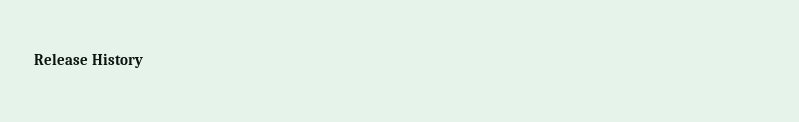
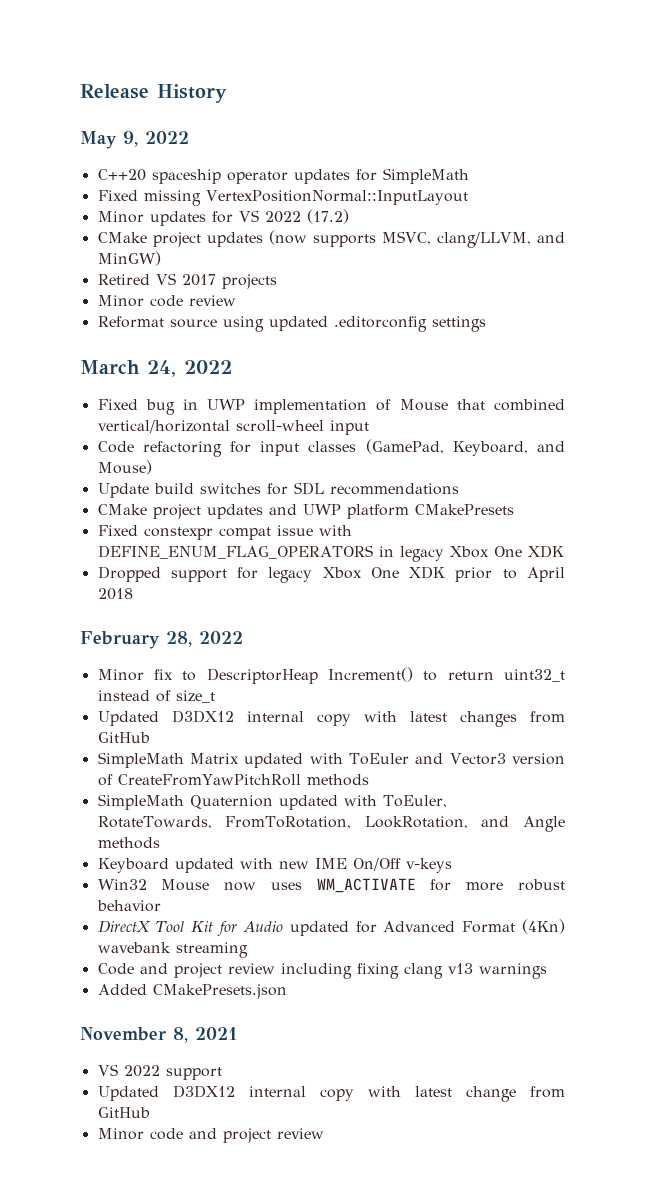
(143, 60) none -> [80,131,189,149] [97,168,469,184] [97,190,468,206] [97,209,349,226] [97,230,565,248] [97,251,161,266] [97,273,277,289] [97,295,236,307] [97,316,486,332] [80,360,232,377] [97,399,565,415] [97,420,369,435] [97,439,565,457] [97,460,152,475] [97,482,459,498] [97,504,514,519] [97,525,352,540] [97,545,564,562] [97,566,565,583] [97,588,133,600] [80,631,243,649] [97,667,565,684] [97,690,215,703] [97,710,565,727] [97,732,150,743] [97,752,565,768] [97,774,369,786] [97,794,447,810] [97,816,565,832] [97,837,160,849] [97,858,452,873] [97,878,565,893] [96,900,161,912] [97,919,565,936] [97,942,248,958] [97,963,547,979] [97,984,287,999] [80,1027,238,1043] [97,1064,222,1080] [97,1085,565,1102] [97,1107,150,1118] [97,1128,324,1143] // May 9, 2022 // C++20 spaceship operator updates for SimpleMath // Fixed missing VertexPositionNormal::InputLayout // Minor updates for VS 2022 (17.2) // CMake project updates (now supports MSVC, clang/LLVM, and MinGW) // Retired VS 2017 projects // Minor code review // Reformat source using updated .editorconfig settings // March 24, 2022 // Fixed bug in UWP implementation of Mouse that combined vertical/horizontal scroll-wheel input // Code refactoring for input classes (GamePad, Keyboard, and Mouse) // Update build switches for SDL recommendations // CMake project updates and UWP platform CMakePresets // Fixed constexpr compat issue with DEFINE_ENUM_FLAG_OPERATORS in legacy Xbox One XDK // Dropped support for legacy Xbox One XDK prior to April 2018 // February 28, 2022 // Minor fix to DescriptorHeap Increment() to return uint32_t instead of size_t // Updated D3DX12 internal copy with latest changes from GitHub // SimpleMath Matrix updated with ToEuler and Vector3 version of CreateFromYawPitchRoll methods // SimpleMath Quaternion updated with ToEuler, RotateTowards, FromToRotation, LookRotation, and Angle methods // Keyboard updated with new IME On/Off v-keys // Win32 Mouse now uses WM_ACTIVATE for more robust behavior // DirectX Tool Kit for Audio updated for Advanced Format (4Kn) wavebank streaming // Code and project review including fixing clang v13 warnings // Added CMakePresets.json // November 8, 2021 // VS 2022 support // Updated D3DX12 internal copy with latest change from GitHub // Minor code and project review

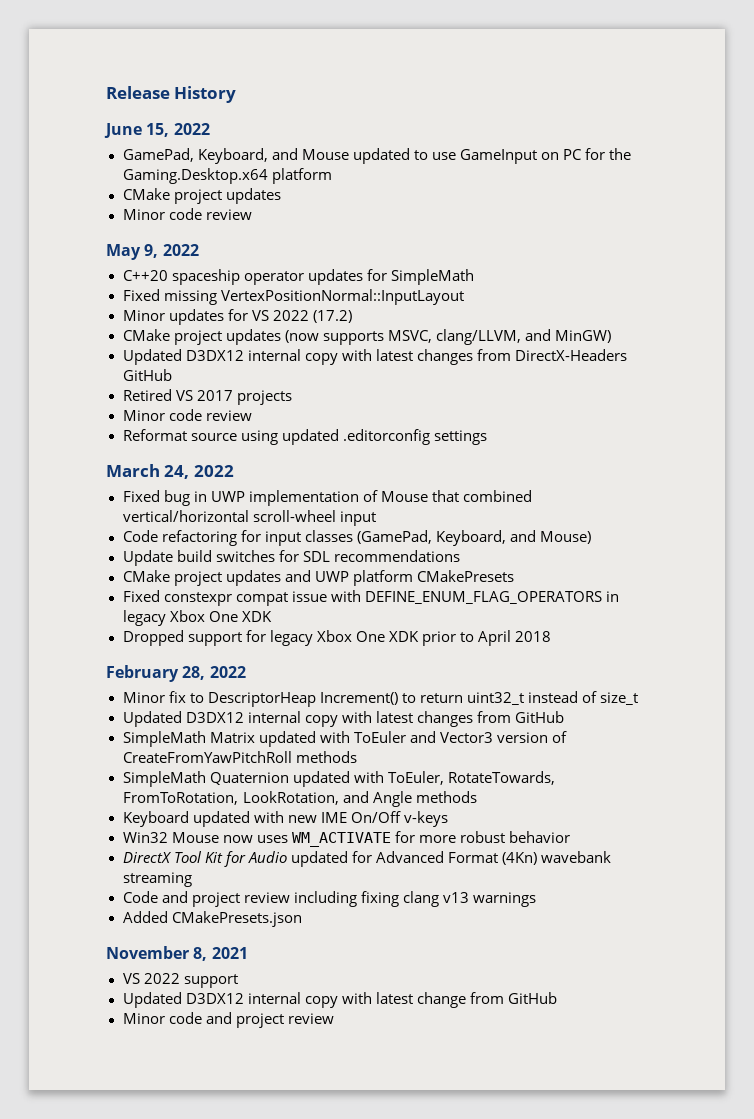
(227, 93) none -> [104,123,210,138] [122,148,632,164] [122,168,332,184] [122,188,281,204] [122,208,252,220] // June 15, 2022 // GamePad, Keyboard, and Mouse updated to use GameInput on PC for the Gaming.Desktop.x64 platform // CMake project updates // Minor code review
(161, 258) none -> [122,349,627,365] [122,369,172,381] // Updated D3DX12 internal copy with latest changes from DirectX-Headers GitHub

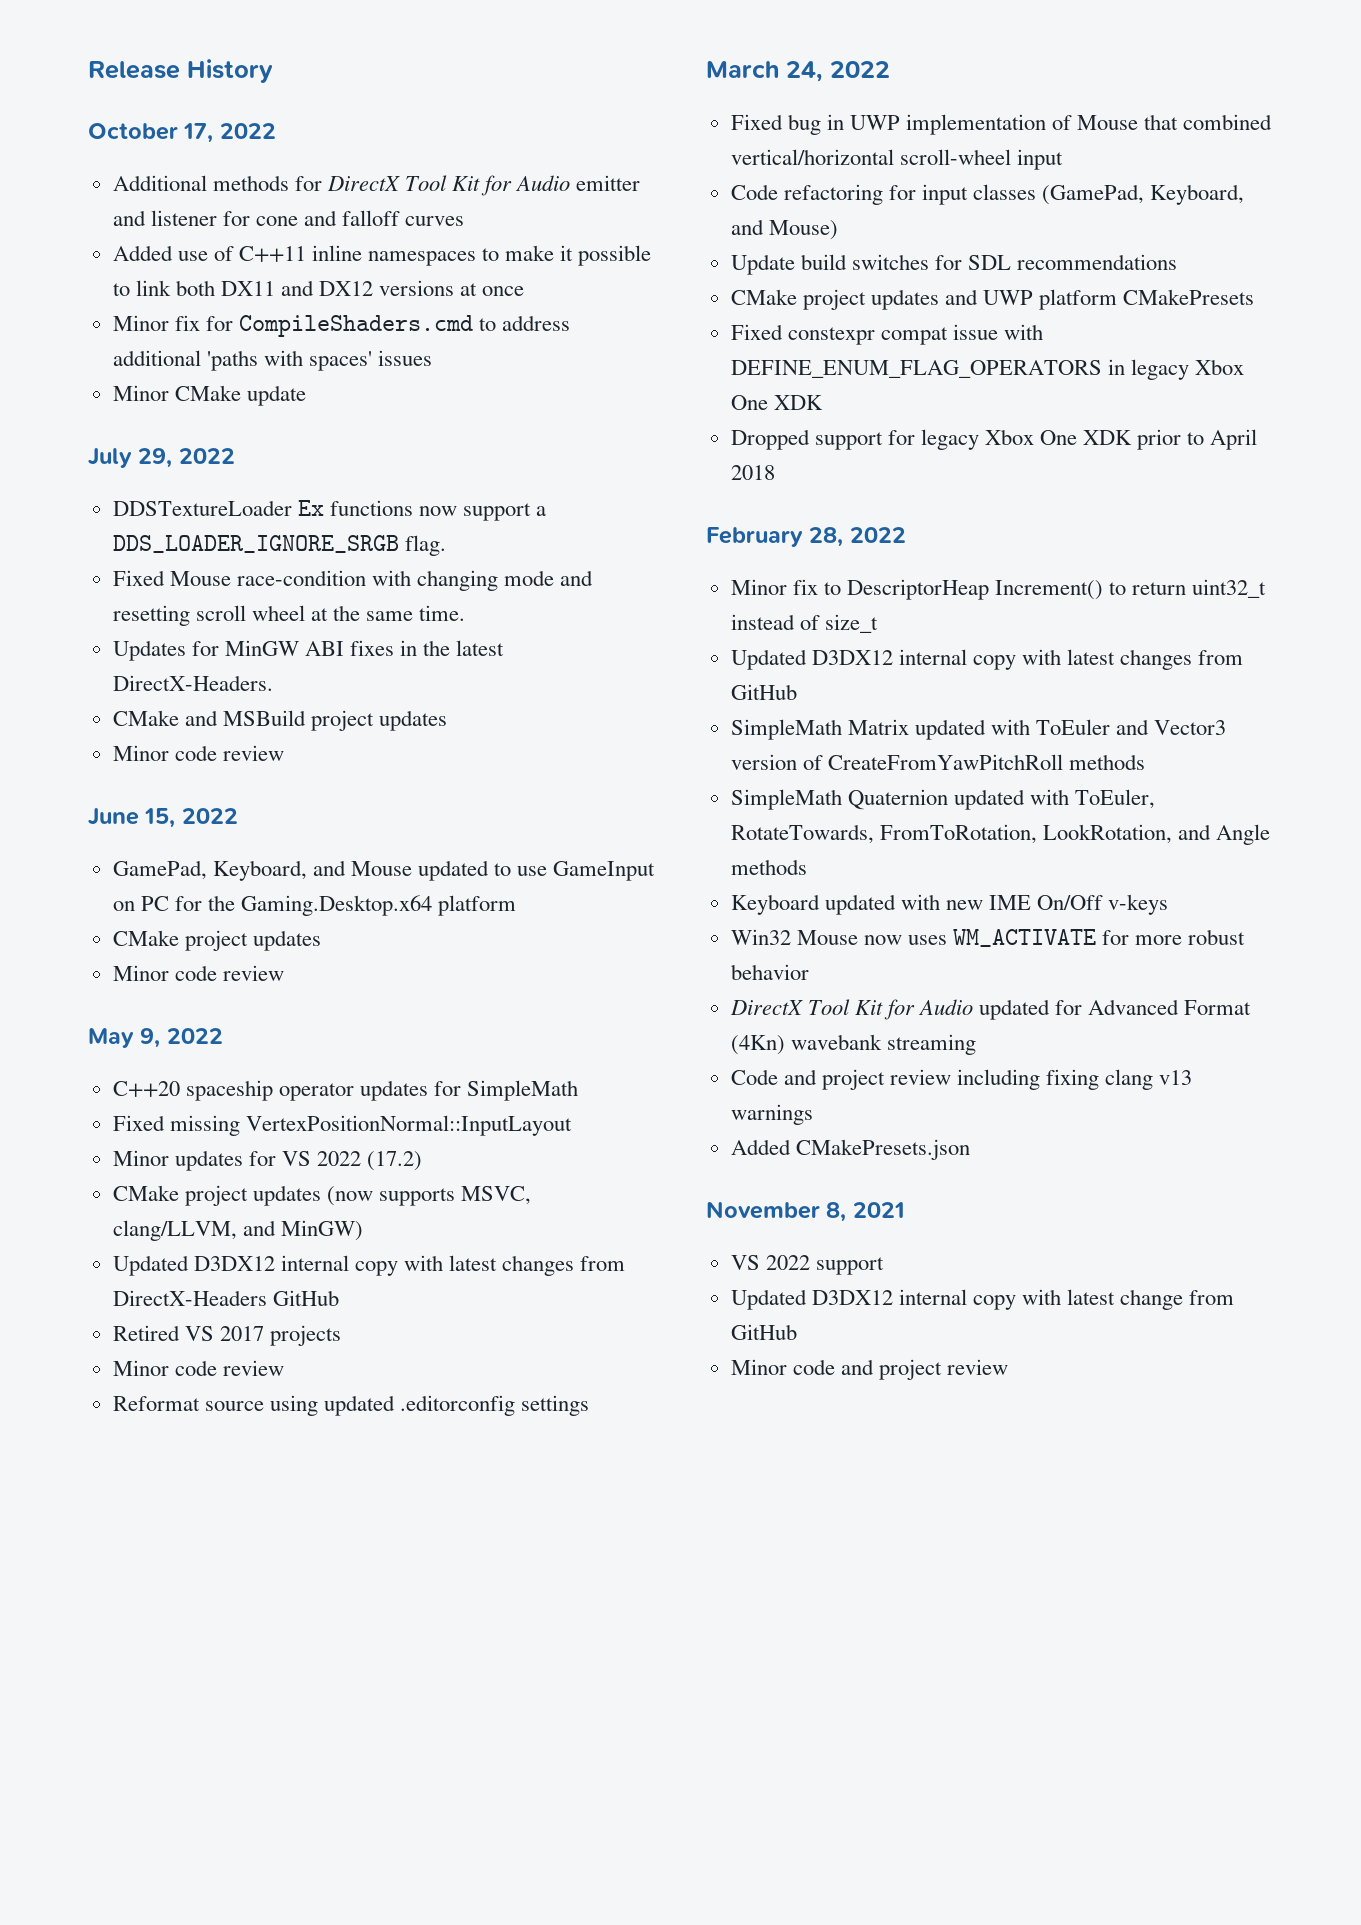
(237, 94) none -> [88,123,276,143] [112,175,641,196] [112,210,465,226] [112,245,652,266] [112,280,525,296] [112,315,571,337] [112,350,433,371] [112,385,306,406] [88,448,235,468] [112,500,547,521] [112,535,446,556] [112,570,594,591] [112,605,466,626] [112,640,505,661] [112,675,273,691] [112,710,448,731] [112,745,284,761] // October 17, 2022 // Additional methods for DirectX Tool Kit for Audio emitter and listener for cone and falloff curves // Added use of C++11 inline namespaces to make it possible to link both DX11 and DX12 versions at once // Minor fix for CompileShaders.cmd to address additional 'paths with spaces' issues // Minor CMake update // July 29, 2022 // DDSTextureLoader Ex functions now support a DDS_LOADER_IGNORE_SRGB flag. // Fixed Mouse race-condition with changing mode and resetting scroll wheel at the same time. // Updates for MinGW ABI fixes in the latest DirectX-Headers. // CMake and MSBuild project updates // Minor code review

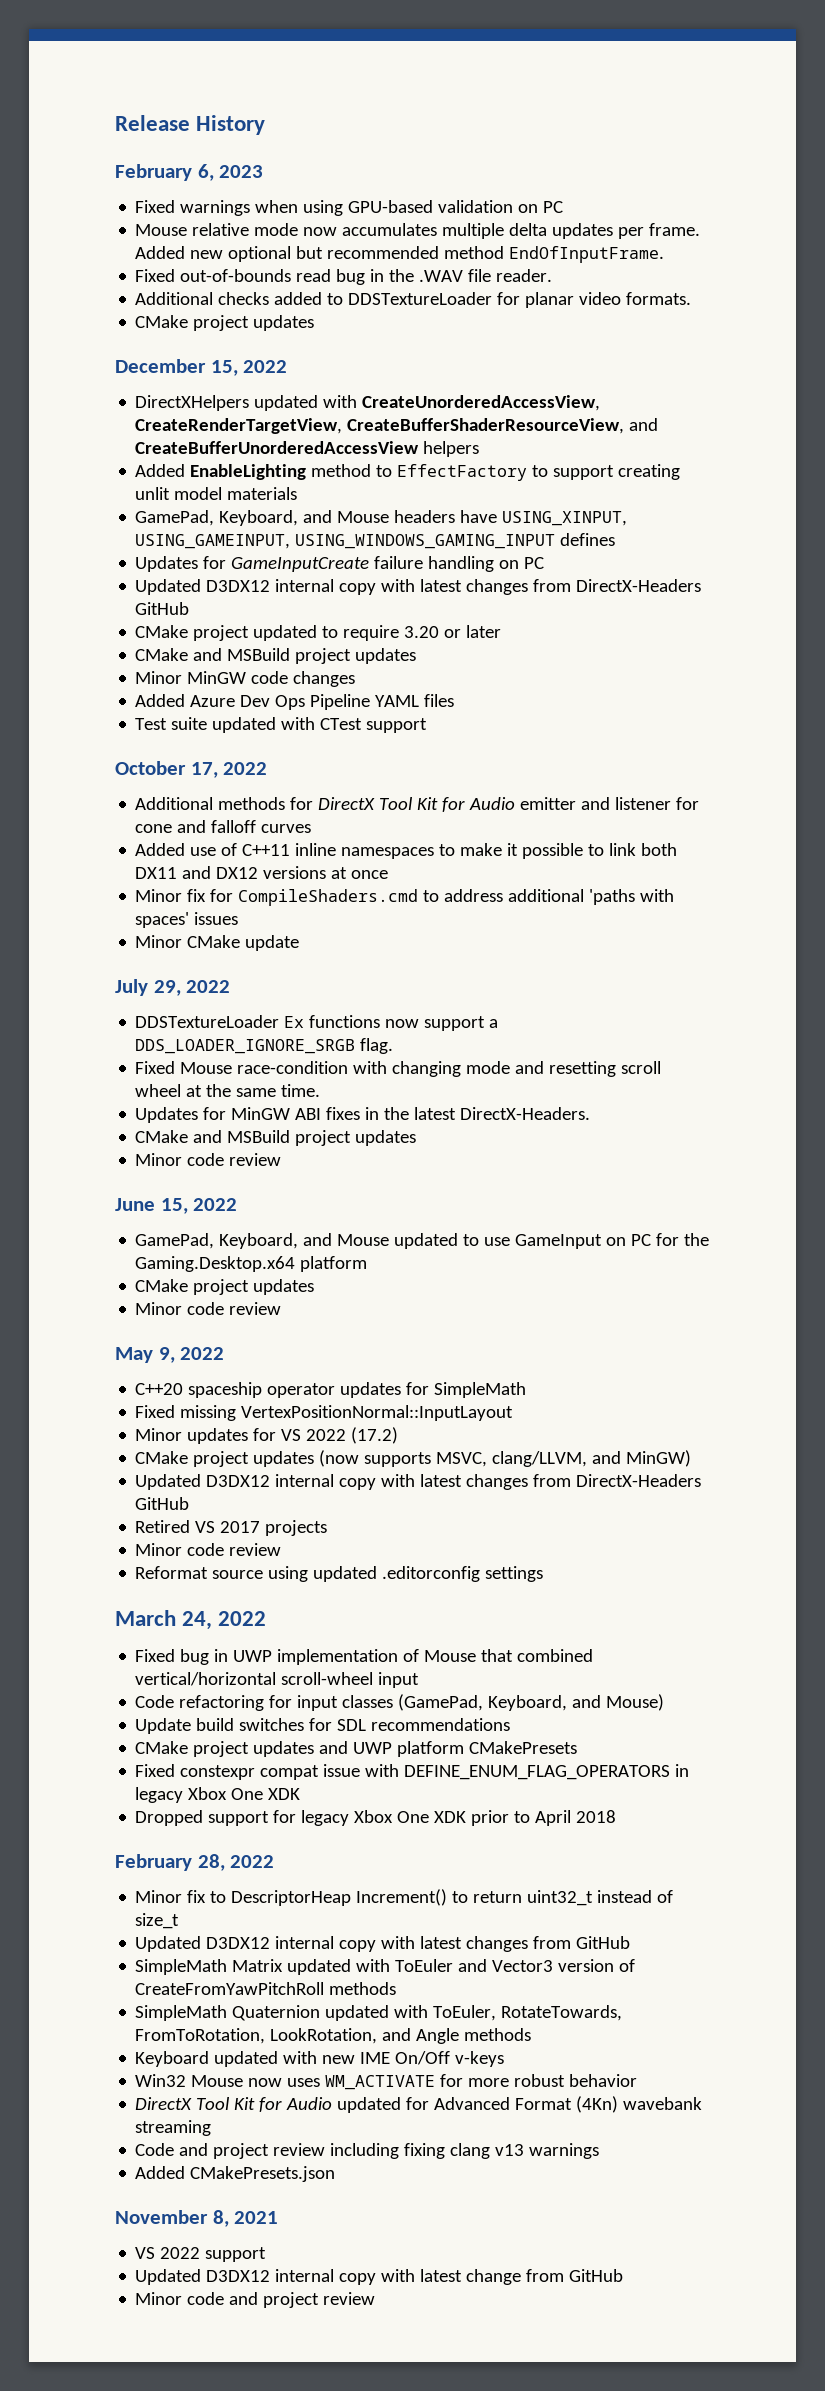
(273, 71) none -> [115,164,264,181] [135,200,564,216] [135,223,701,239] [135,246,665,263] [135,269,553,285] [135,292,692,308] [135,315,315,331] [115,359,288,376] [135,395,601,411] [135,418,659,434] [135,441,480,457] [135,464,681,481] [135,487,298,500] [135,510,628,526] [135,533,616,549] [135,556,545,572] [135,579,702,595] [135,602,190,615] [135,625,502,641] [135,648,417,664] [135,671,356,687] [135,694,455,710] [135,717,428,733] // February 6, 2023 // Fixed warnings when using GPU-based validation on PC // Mouse relative mode now accumulates multiple delta updates per frame. Added new optional but recommended method EndOfInputFrame. // Fixed out-of-bounds read bug in the .WAV file reader. // Additional checks added to DDSTextureLoader for planar video formats. // CMake project updates // December 15, 2022 // DirectXHelpers updated with CreateUnorderedAccessView, CreateRenderTargetView, CreateBufferShaderResourceView, and CreateBufferUnorderedAccessView helpers // Added EnableLighting method to EffectFactory to support creating unlit model materials // GamePad, Keyboard, and Mouse headers have USING_XINPUT, USING_GAMEINPUT, USING_WINDOWS_GAMING_INPUT defines // Updates for GameInputCreate failure handling on PC // Updated D3DX12 internal copy with latest changes from DirectX-Headers GitHub // CMake project updated to require 3.20 or later // CMake and MSBuild project updates // Minor MinGW code changes // Added Azure Dev Ops Pipeline YAML files // Test suite updated with CTest support

